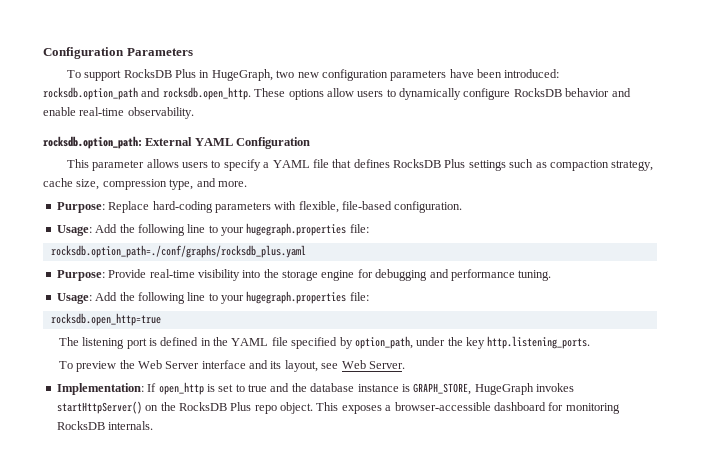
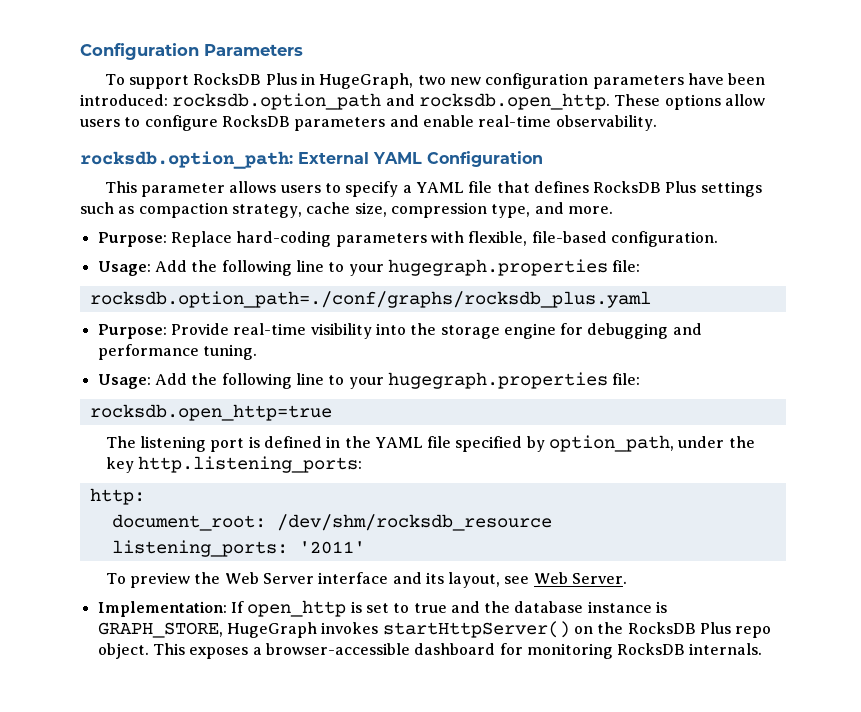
[399,88,461,100] dynamically -> (141, 122) none
[565,88,610,97] behavior -> [294,117,386,131] parameters
[487,336,591,349] http.listening_ports. -> [137,456,362,473] [89,488,145,505] [111,514,552,531] [111,540,365,557] http.listening_ports: // http: // document_root: /dev/shm/rocksdb_resource // listening_ports: '2011'

